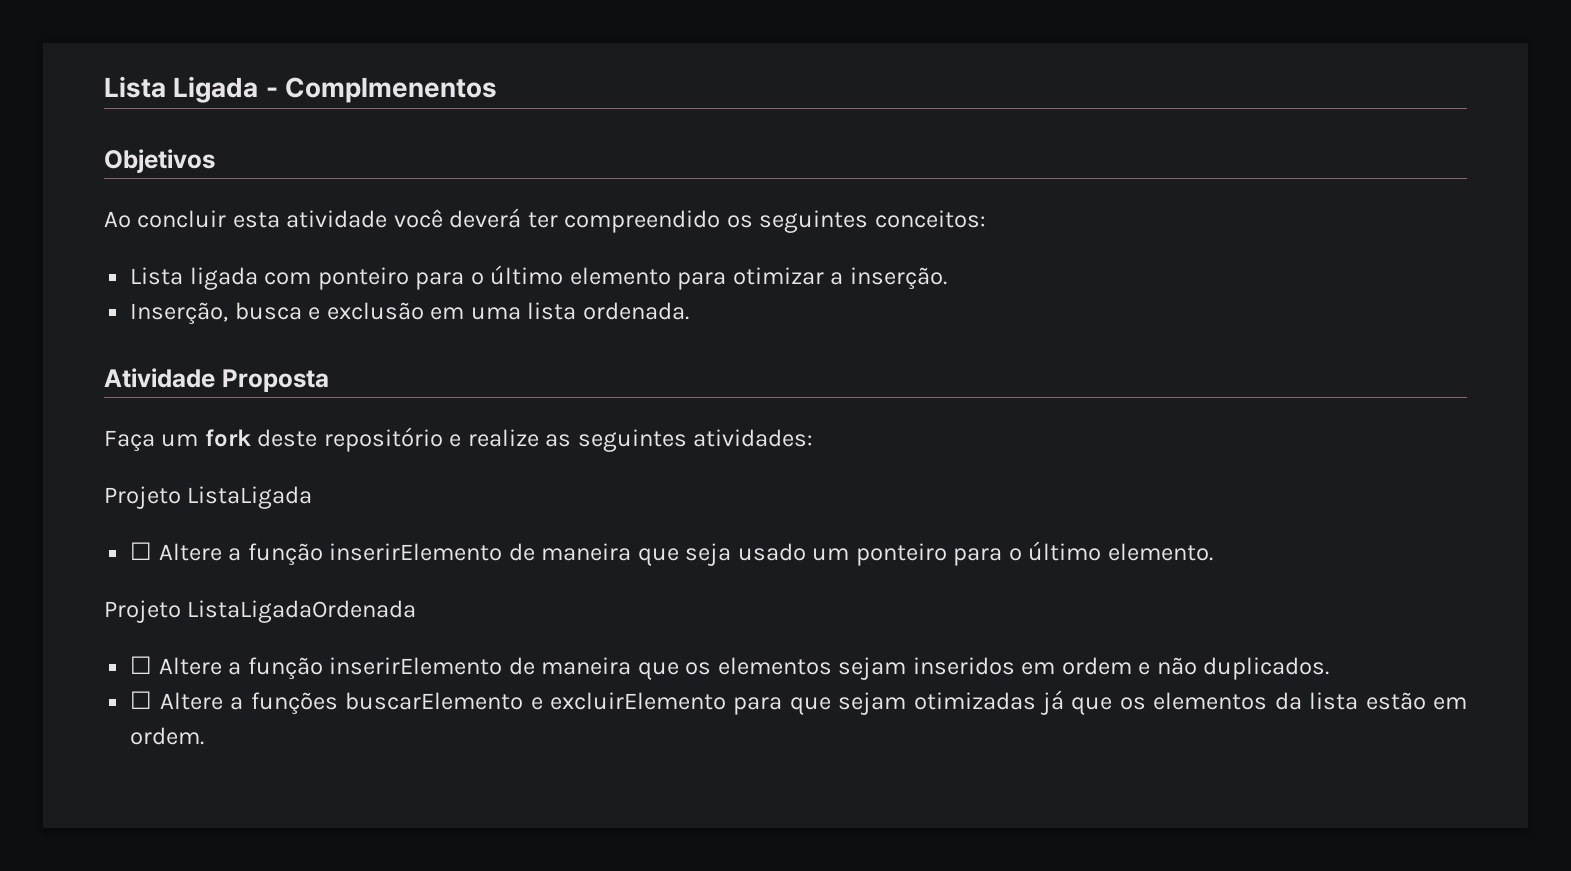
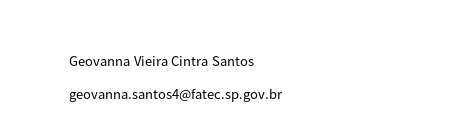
[104,76,497,103] [104,149,215,173] [104,208,986,233] [130,265,947,290] [130,302,689,325] [104,368,329,392] [104,427,814,452] [104,486,313,509] [130,541,1213,566] [104,600,417,623] [130,656,1330,680] [130,690,1467,715] [130,727,205,745] Lista Ligada - Complmenentos // Objetivos // Ao concluir esta atividade você deverá ter compreendido os seguintes conceitos: // Lista ligada com ponteiro para o último elemento para otimizar a inserção. // Inserção, busca e exclusão em uma lista ordenada. // Atividade Proposta // Faça um fork deste repositório e realize as seguintes atividades: // Projeto ListaLigada // ☐ Altere a função inserirElemento de maneira que seja usado um ponteiro para o último elemento. // Projeto ListaLigadaOrdenada // ☐ Altere a função inserirElemento de maneira que os elementos sejam inseridos em ordem e não duplicados. // ☐ Altere a funções buscarElemento e excluirElemento para que sejam otimizadas já que os elementos da lista estão em ordem. -> [69,56,254,66] [69,88,283,102] Geovanna Vieira Cintra Santos // geovanna.santos4@fatec.sp.gov.br

